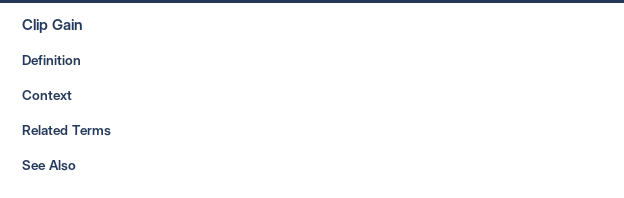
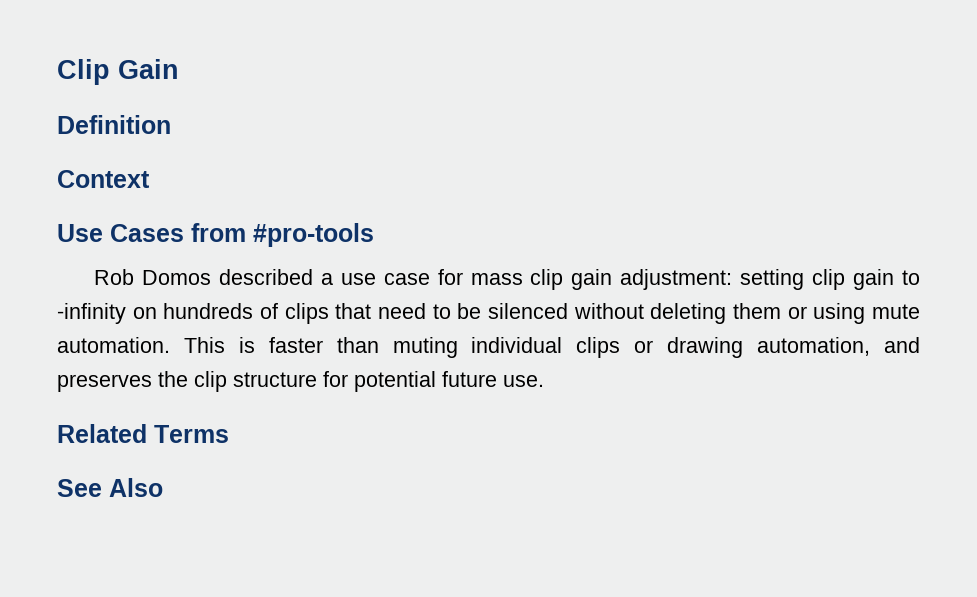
(72, 95) none -> [57,223,374,247] [94,269,921,290] [57,303,920,324] [57,337,920,358] [57,371,544,392] // Use Cases from #pro-tools // Rob Domos described a use case for mass clip gain adjustment: setting clip gain to -infinity on hundreds of clips that need to be silenced without deleting them or using mute automation. This is faster than muting individual clips or drawing automation, and preserves the clip structure for potential future use.

